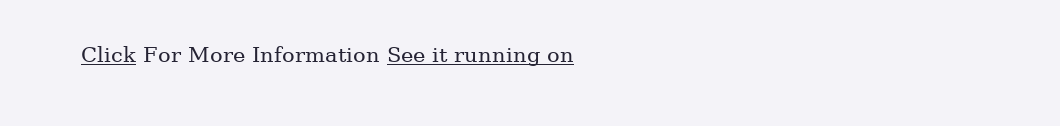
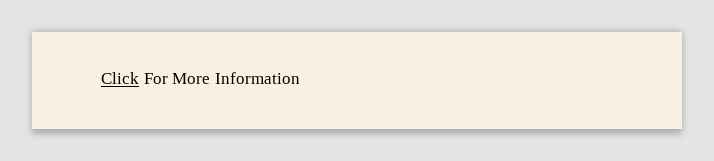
[386,47,574,66] See it running on -> (300, 78) none

